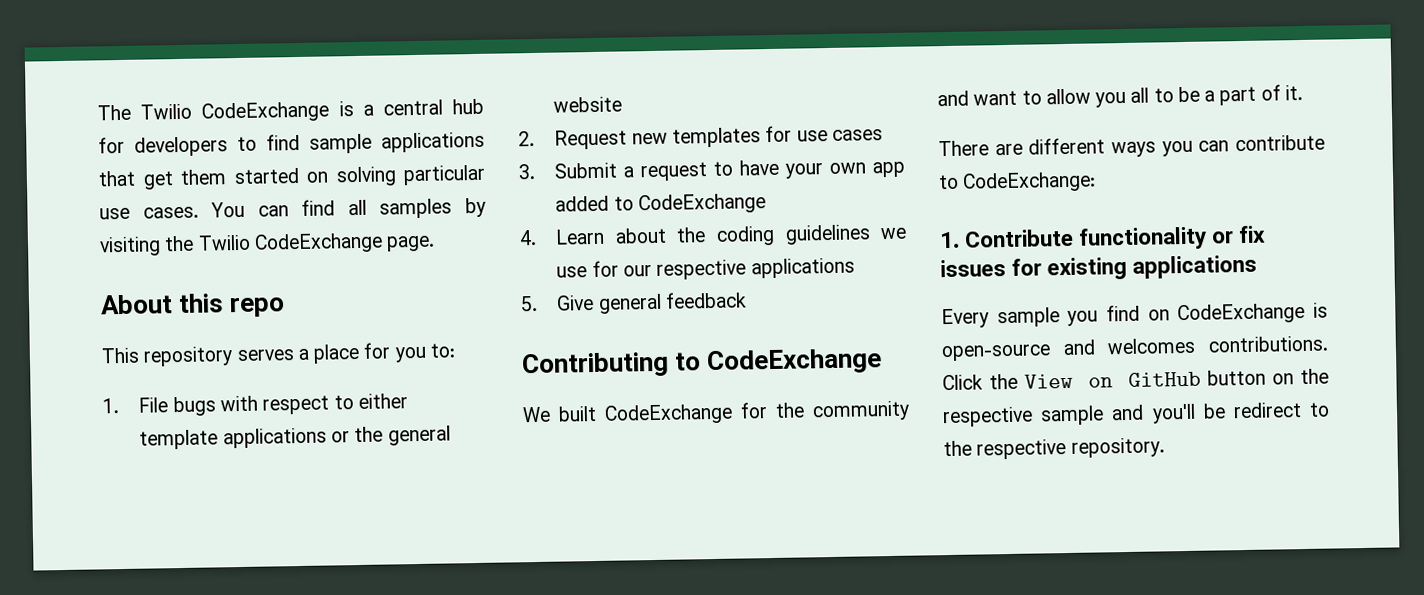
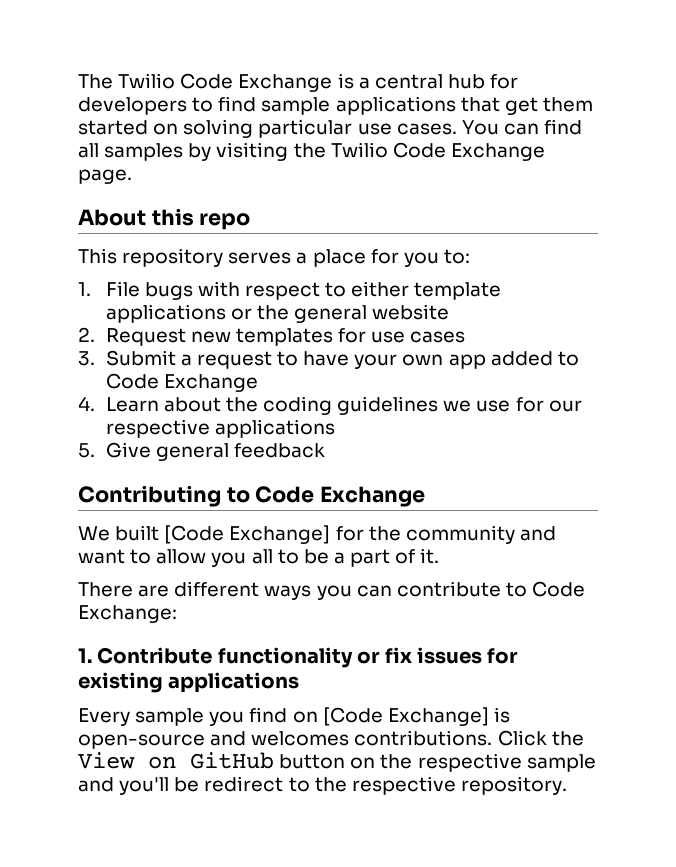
[201,101,330,123] CodeExchange -> [180,73,333,92] Code Exchange
[253,232,383,254] CodeExchange -> [392,142,545,161] Code Exchange
[638,193,767,215] CodeExchange -> [105,373,258,392] Code Exchange
[706,348,883,376] CodeExchange -> [255,486,426,507] Code Exchange
[604,403,733,425] CodeExchange -> [164,525,331,544] [Code Exchange]
[962,171,1097,193] CodeExchange: -> [532,581,586,597] [78,605,177,623] Code Exchange:
[1177,302,1306,325] CodeExchange -> [322,707,489,726] [Code Exchange]

